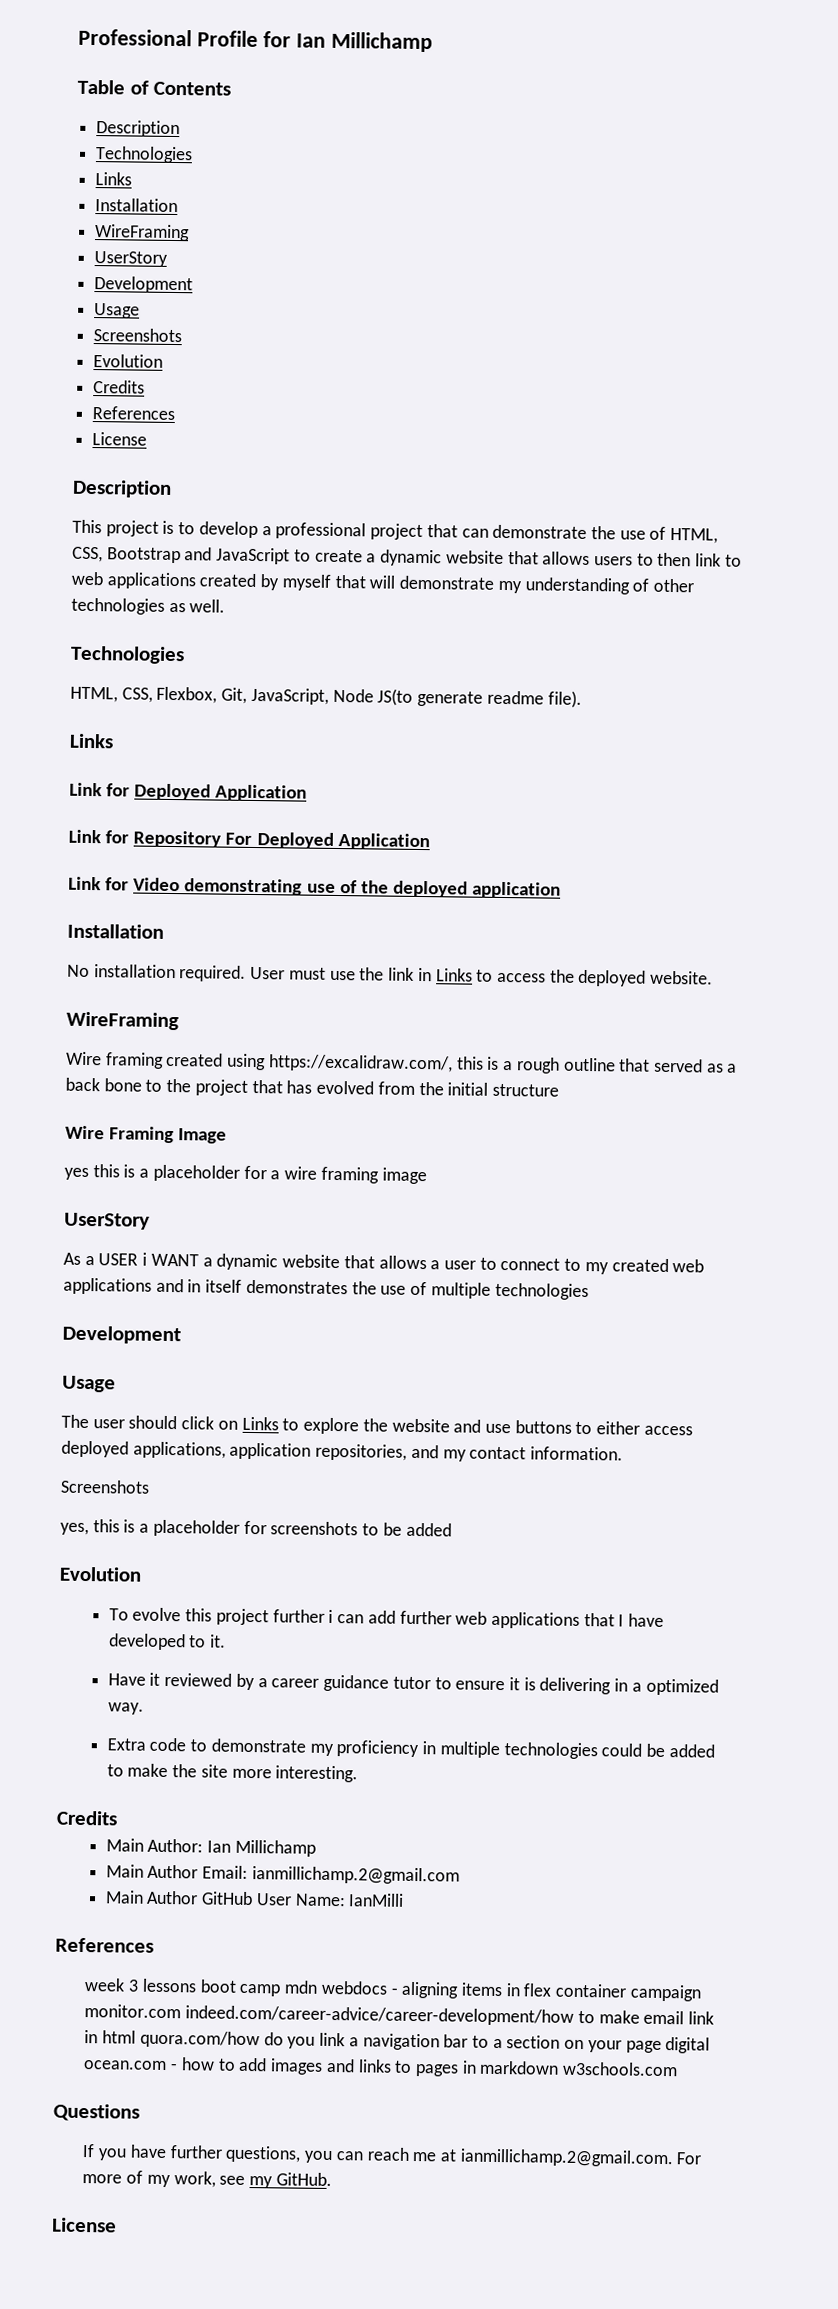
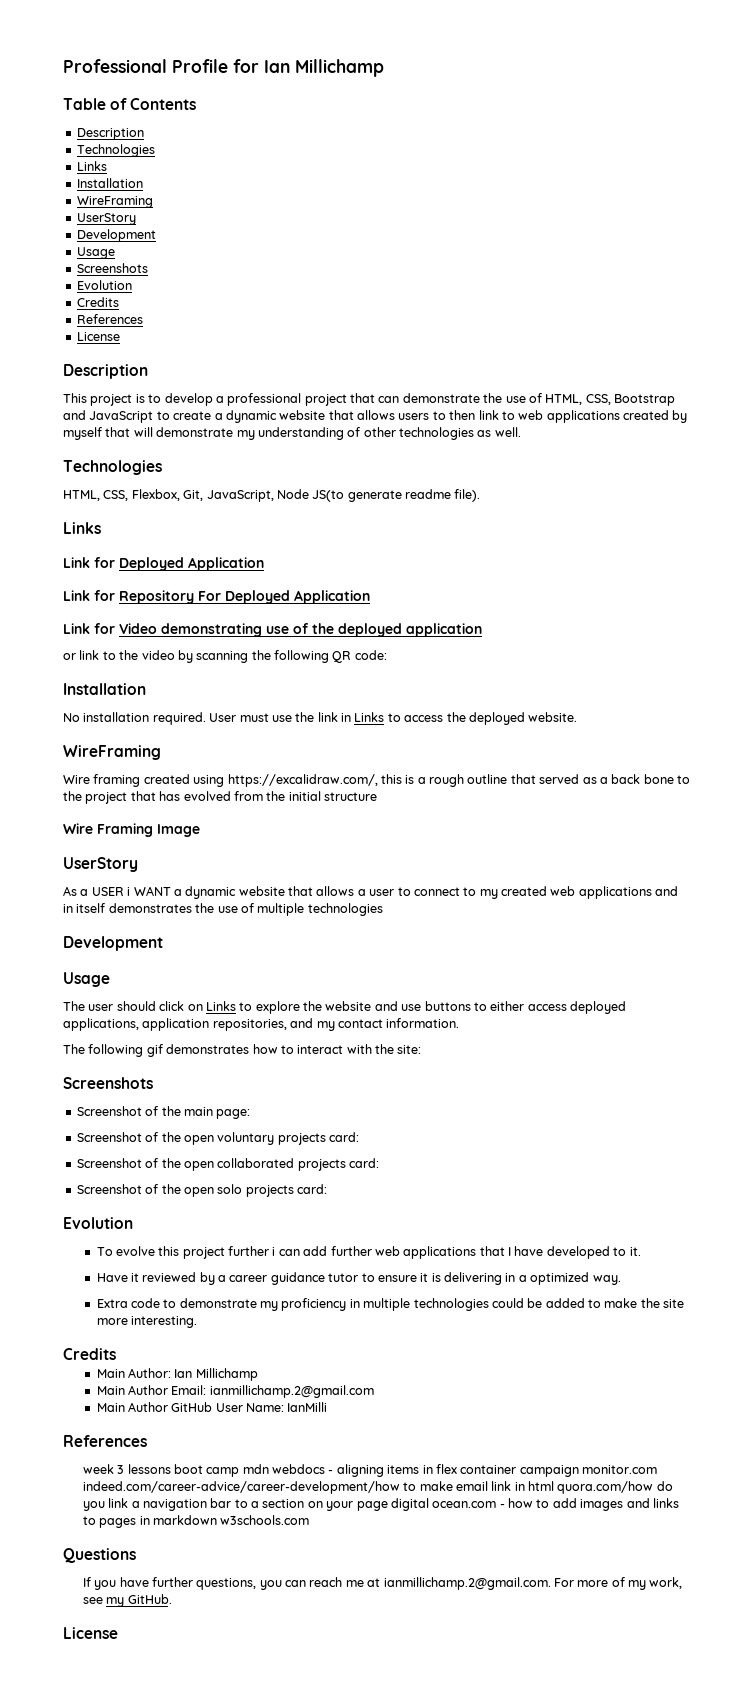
(562, 890) none -> [63,650,387,663] // or link to the video by scanning the following QR code:
[64,1164,427,1185] // yes this is a placeholder for a wire framing image -> (200, 830) none
[60,1479,150,1494] [60,1519,452,1537] Screenshots // yes, this is a placeholder for screenshots to be added -> [63,1044,422,1057] [63,1077,153,1089] [76,1106,251,1119] [76,1132,359,1145] [76,1158,379,1171] [76,1184,327,1197] The following gif demonstrates how to interact with the site: // Screenshots // Screenshot of the main page: // Screenshot of the open voluntary projects card: // Screenshot of the open collaborated projects card: // Screenshot of the open solo projects card:

